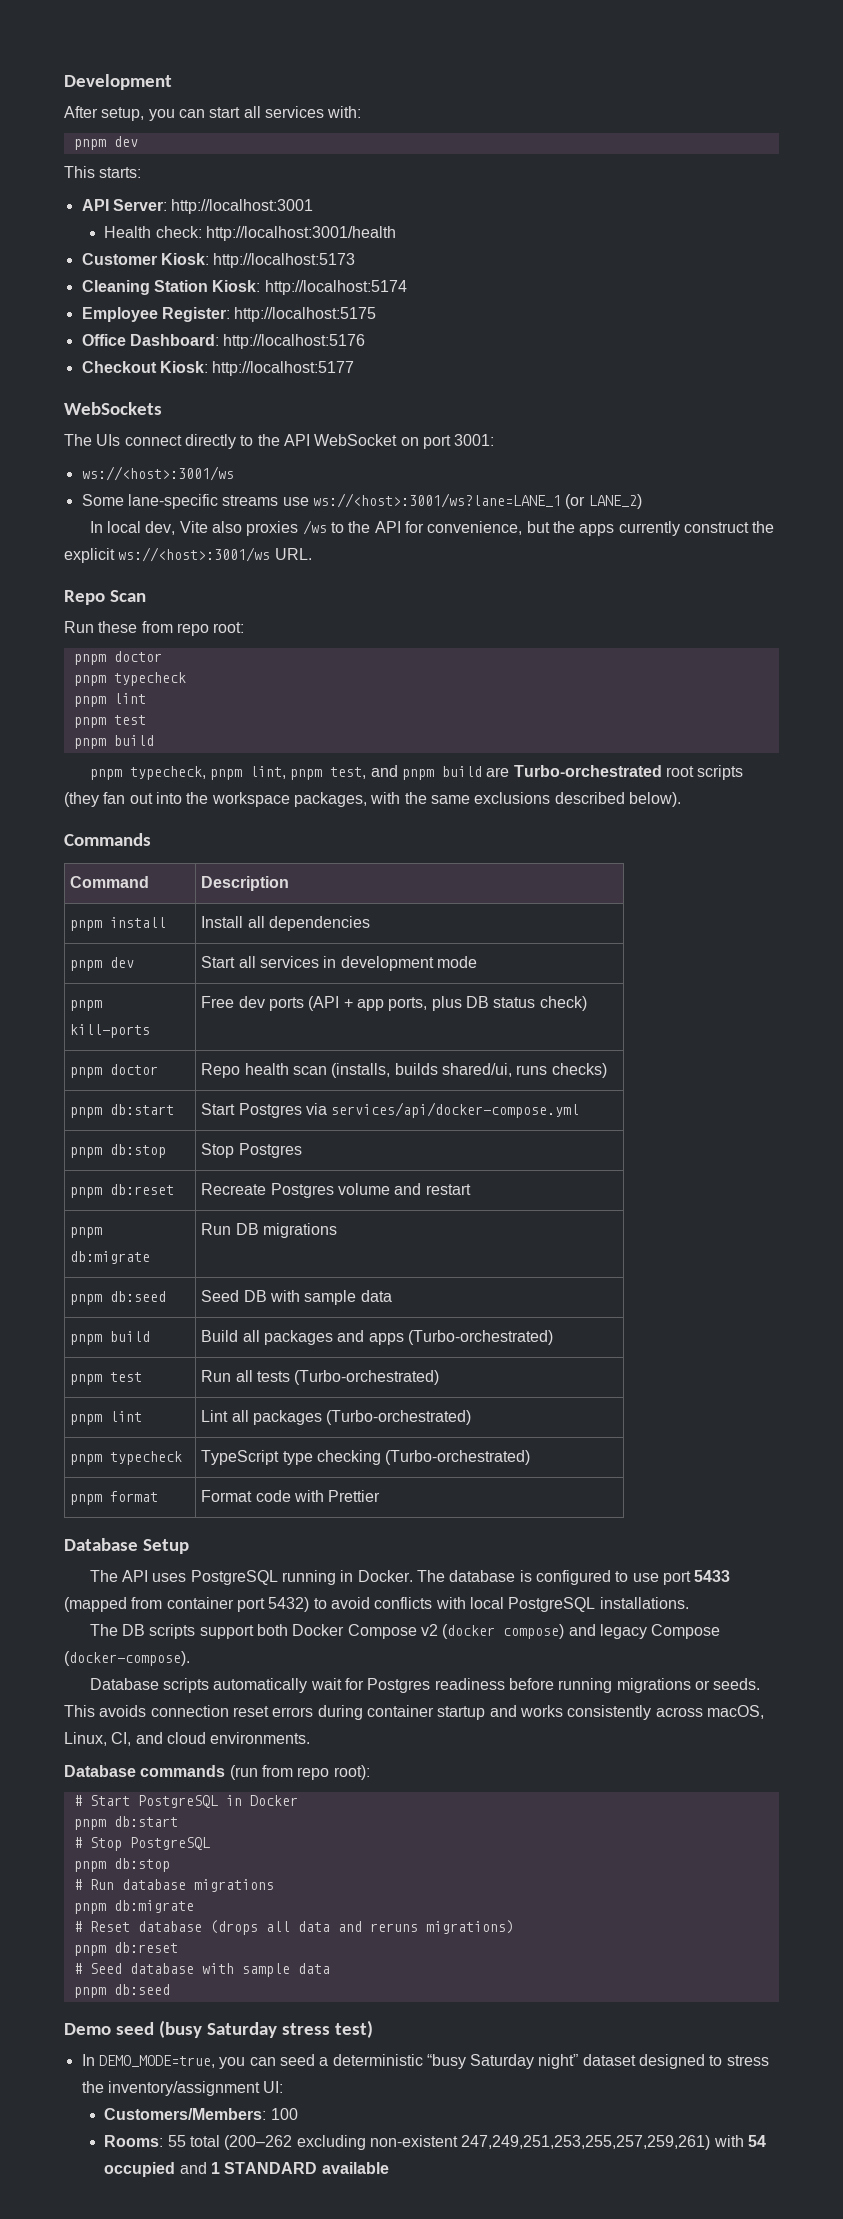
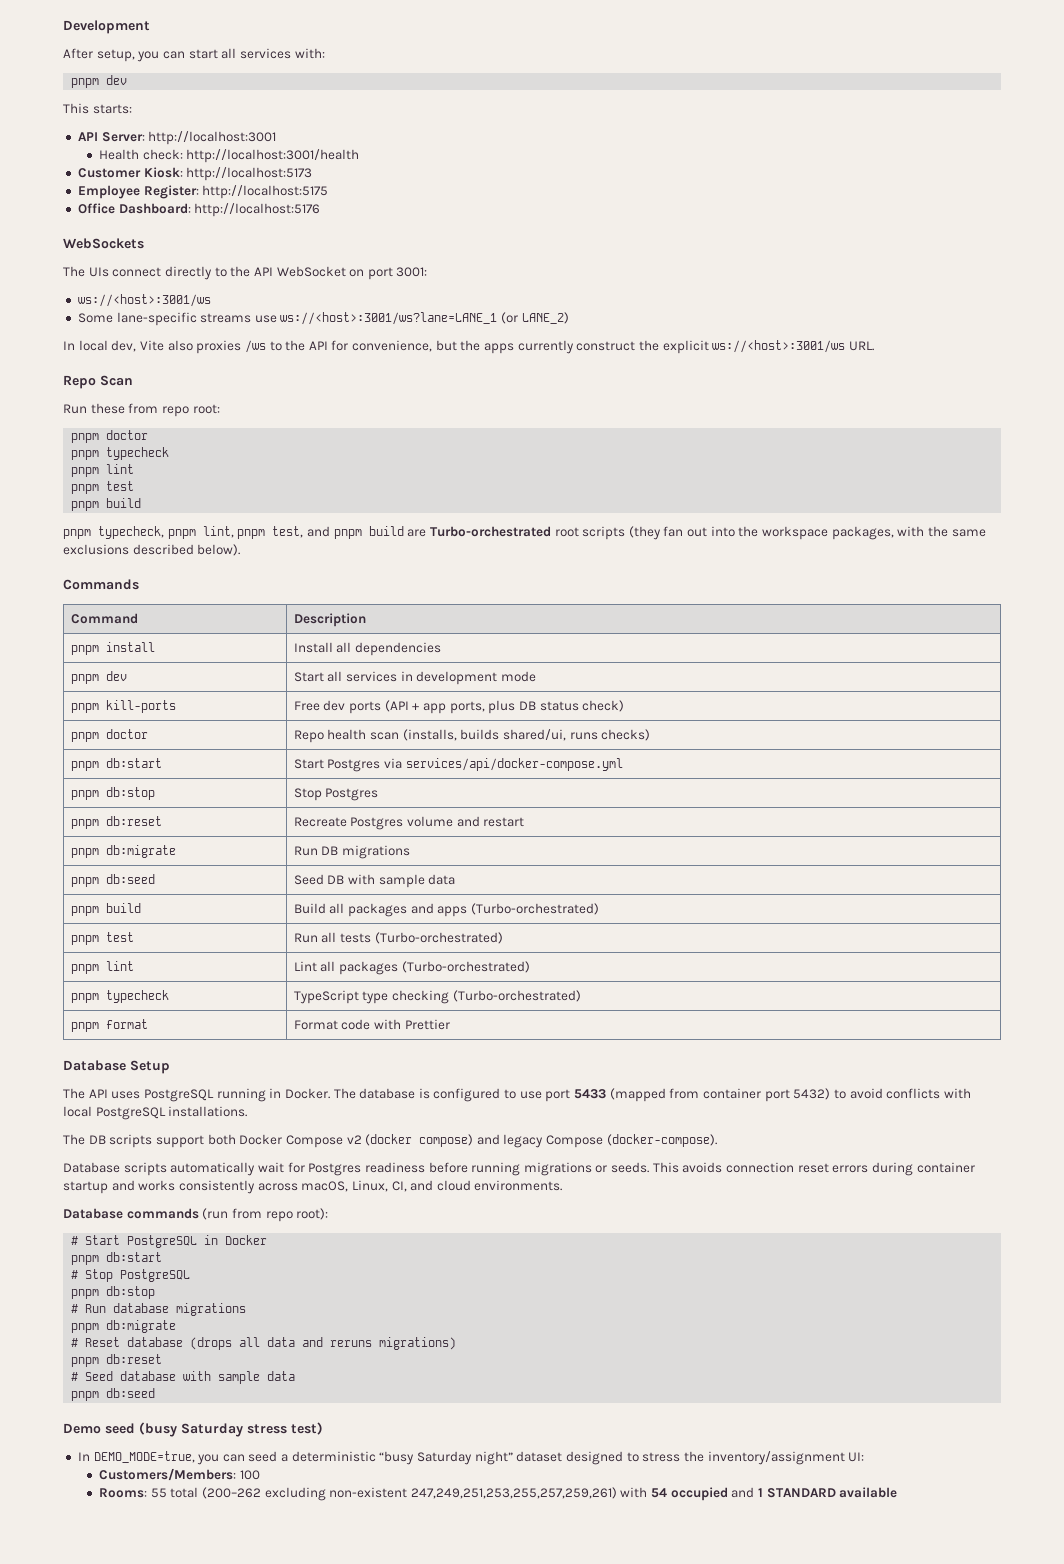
[81,280,407,295] // Cleaning Station Kiosk: http://localhost:5174 -> (313, 174) none
[81,361,355,376] // Checkout Kiosk: http://localhost:5177 -> (321, 210) none

